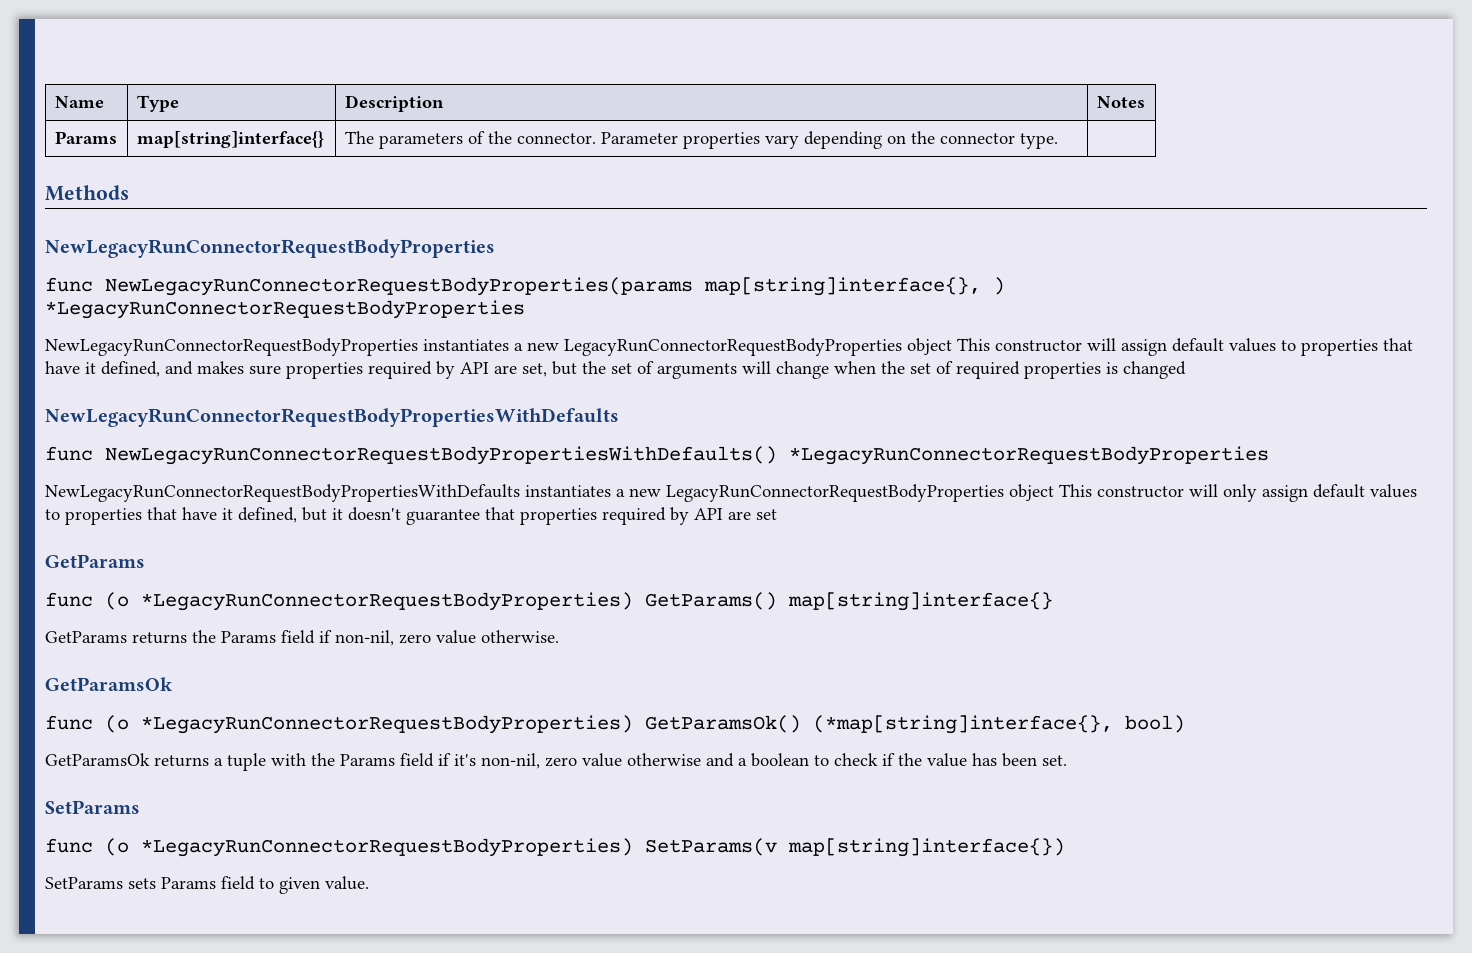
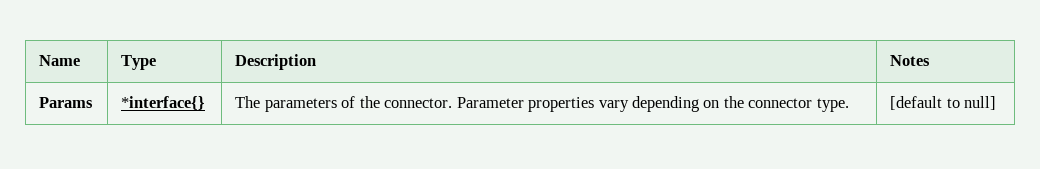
[136,131,324,148] map[string]interface{} -> [121,96,206,110] *interface{}
[45,185,129,201] [45,239,495,258] [45,277,1005,296] [45,300,525,319] [45,338,1413,356] [45,361,1186,379] [45,408,619,427] [45,446,1269,465] [45,484,1417,502] [45,507,777,525] [45,554,145,568] [45,592,1053,611] [45,630,559,646] [45,677,173,691] [45,715,1185,734] [45,753,1067,771] [45,800,140,814] [45,838,1065,857] [45,876,369,894] // Methods // NewLegacyRunConnectorRequestBodyProperties // func NewLegacyRunConnectorRequestBodyProperties(params map[string]interface{}, ) *LegacyRunConnectorRequestBodyProperties // NewLegacyRunConnectorRequestBodyProperties instantiates a new LegacyRunConnectorRequestBodyProperties object This constructor will assign default values to properties that have it defined, and makes sure properties required by API are set, but the set of arguments will change when the set of required properties is changed // NewLegacyRunConnectorRequestBodyPropertiesWithDefaults // func NewLegacyRunConnectorRequestBodyPropertiesWithDefaults() *LegacyRunConnectorRequestBodyProperties // NewLegacyRunConnectorRequestBodyPropertiesWithDefaults instantiates a new LegacyRunConnectorRequestBodyProperties object This constructor will only assign default values to properties that have it defined, but it doesn't guarantee that properties required by API are set // GetParams // func (o *LegacyRunConnectorRequestBodyProperties) GetParams() map[string]interface{} // GetParams returns the Params field if non-nil, zero value otherwise. // GetParamsOk // func (o *LegacyRunConnectorRequestBodyProperties) GetParamsOk() (*map[string]interface{}, bool) // GetParamsOk returns a tuple with the Params field if it's non-nil, zero value otherwise and a boolean to check if the value has been set. // SetParams // func (o *LegacyRunConnectorRequestBodyProperties) SetParams(v map[string]interface{}) // SetParams sets Params field to given value. -> [890,96,997,110] [default to null]

